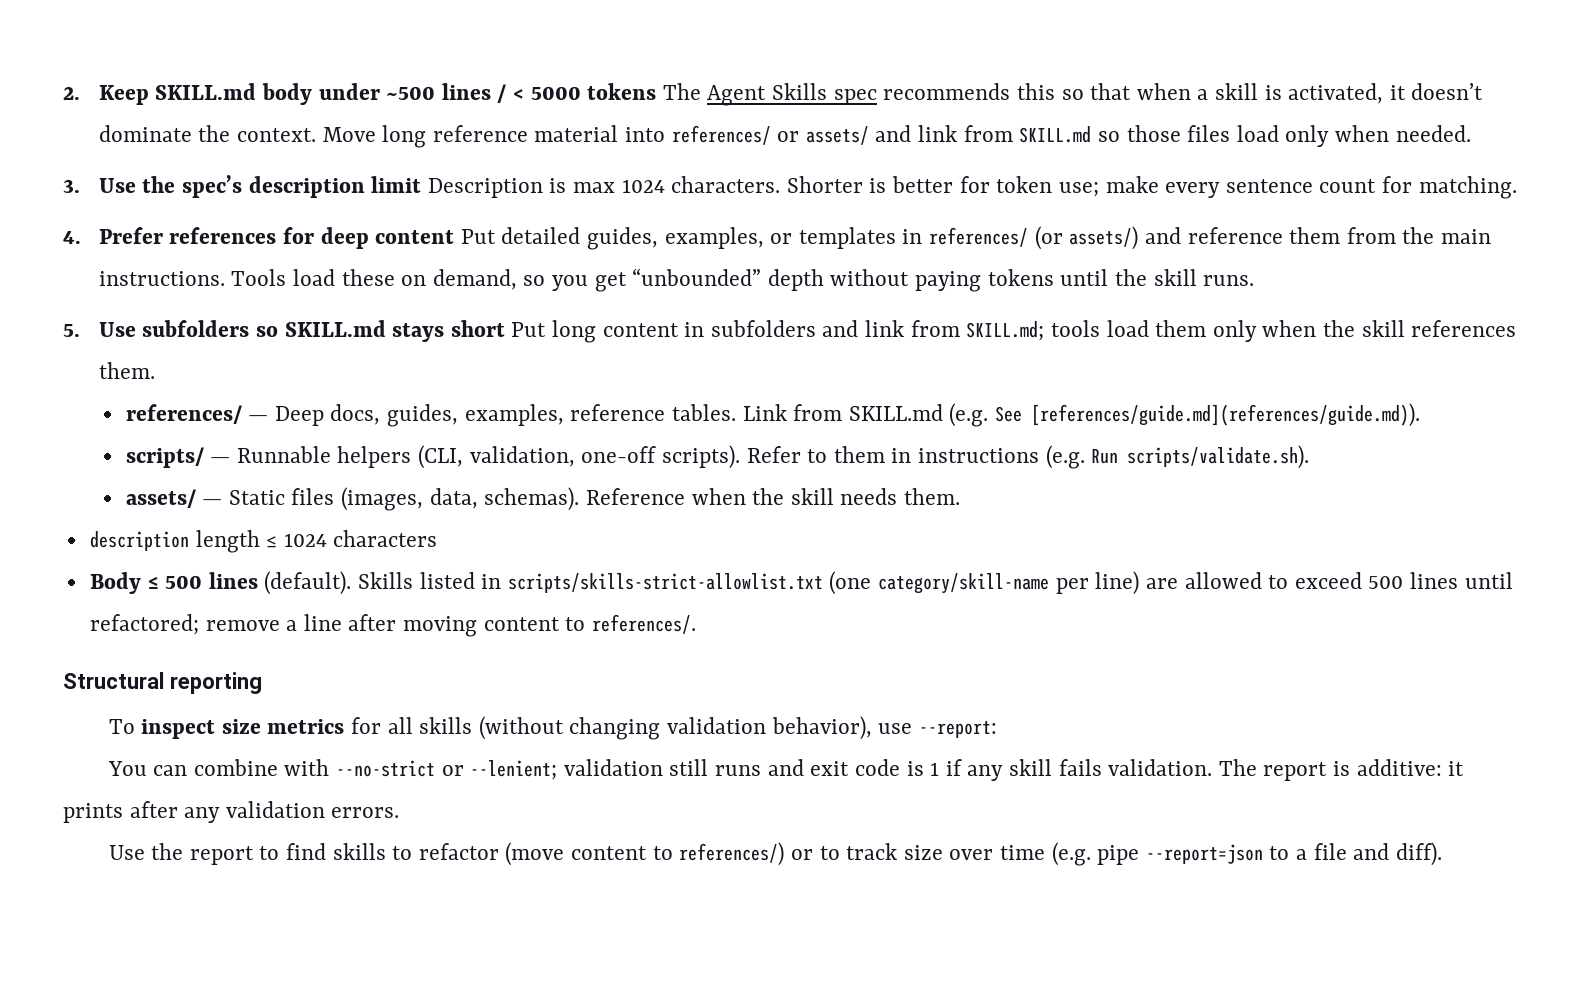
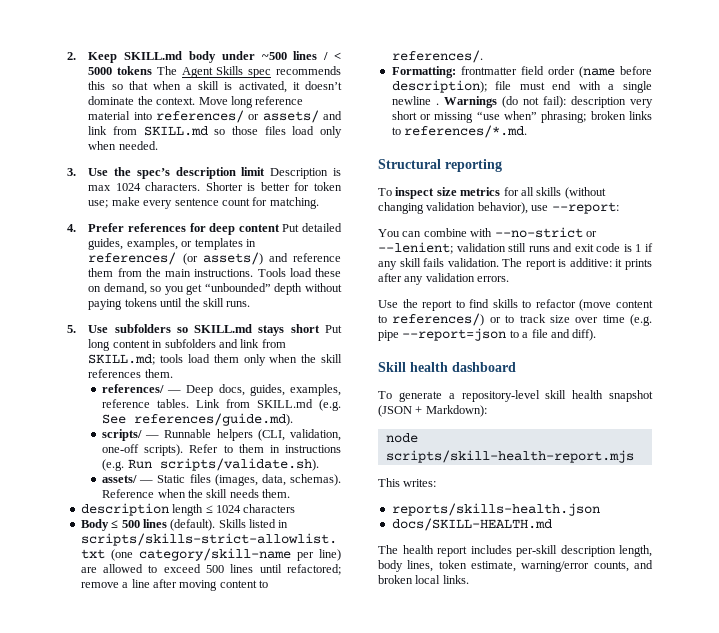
[1031,403,1421,427] [references/guide.md](references/guide.md)). -> [134,413,294,426] references/guide.md).
(696, 624) none -> [391,66,652,78] [391,80,652,93] [391,96,653,108] [391,111,652,123] [391,125,528,138] // Formatting: frontmatter field order (name before description); file must end with a single newline . Warnings (do not fail): description very short or missing “use when” phrasing; broken links to references/*.md.
(1442, 854) none -> [378,362,516,372] [378,390,653,402] [378,405,487,417] [385,433,418,443] [385,450,634,463] [378,478,437,487] [391,503,600,516] [391,518,552,531] [378,545,652,557] [378,560,653,572] [378,575,469,584] // Skill health dashboard // To generate a repository-level skill health snapshot (JSON + Markdown): // node scripts/skill-health-report.mjs // This writes: // reports/skills-health.json // docs/SKILL-HEALTH.md // The health report includes per-skill description length, body lines, token estimate, warning/error counts, and broken local links.

